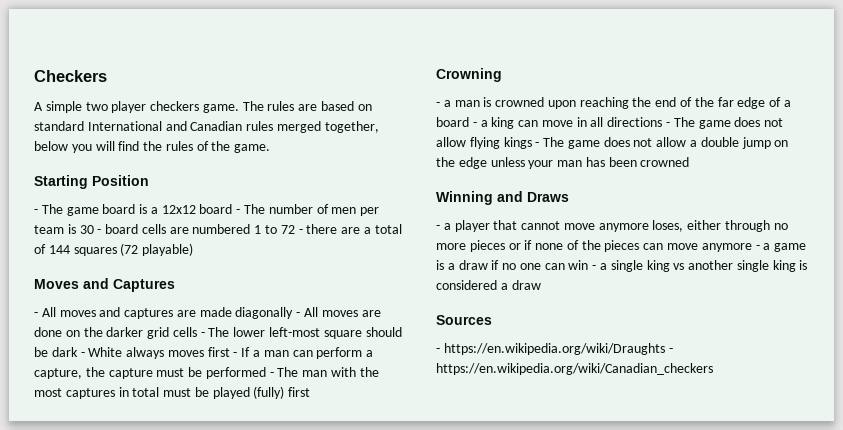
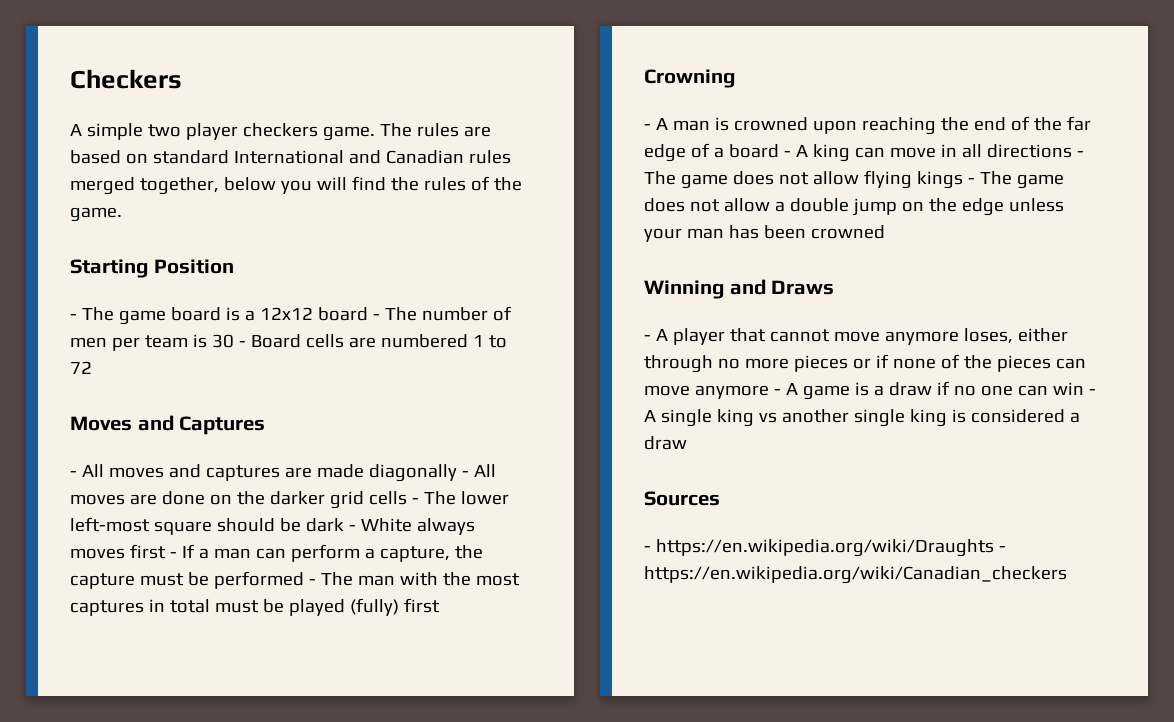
[105,224,139,234] board -> [250,334,301,348] Board
[298,224,402,234] [34,243,194,256] - there are a total of 144 squares (72 playable) -> (92, 367) none
[443,100,451,107] a -> [655,118,668,130] A
[480,120,488,127] a -> [795,145,808,157] A
[443,223,451,230] a -> [655,329,668,341] A
[763,243,771,250] a -> [785,383,798,395] A
[600,263,608,270] a -> [644,410,656,422] A

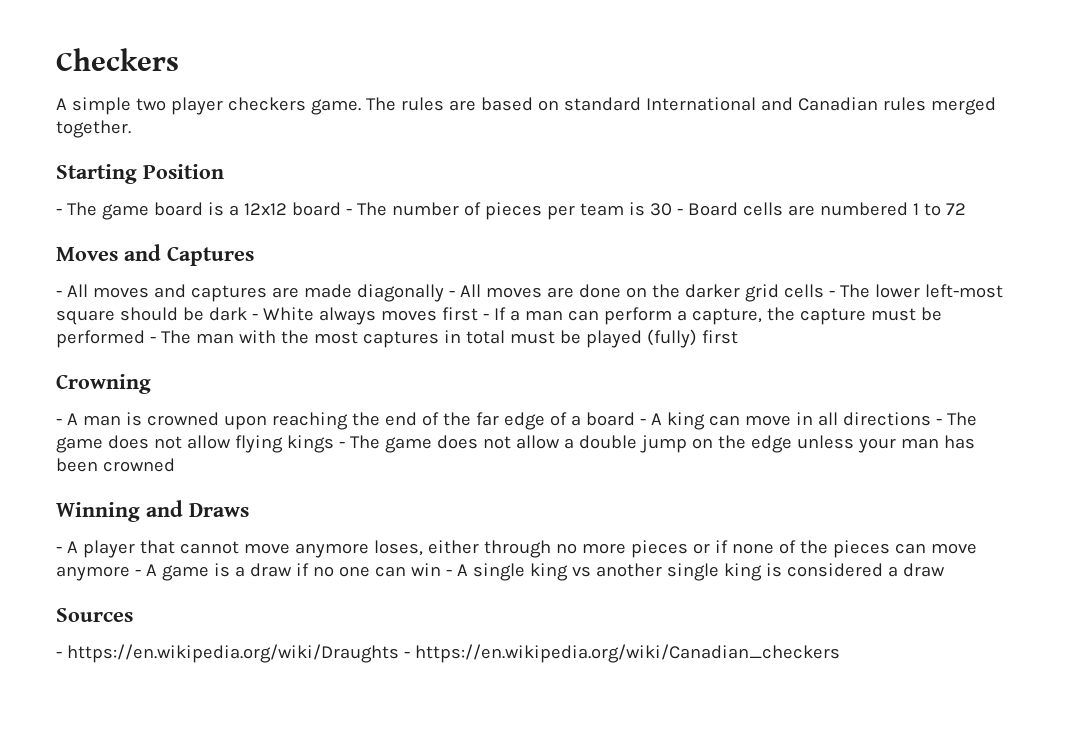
[139,176,522,195] [70,207,122,222] together, below you will find the rules of the game. -> [56,120,131,138] together.
[70,337,107,348] men -> [484,202,542,220] pieces

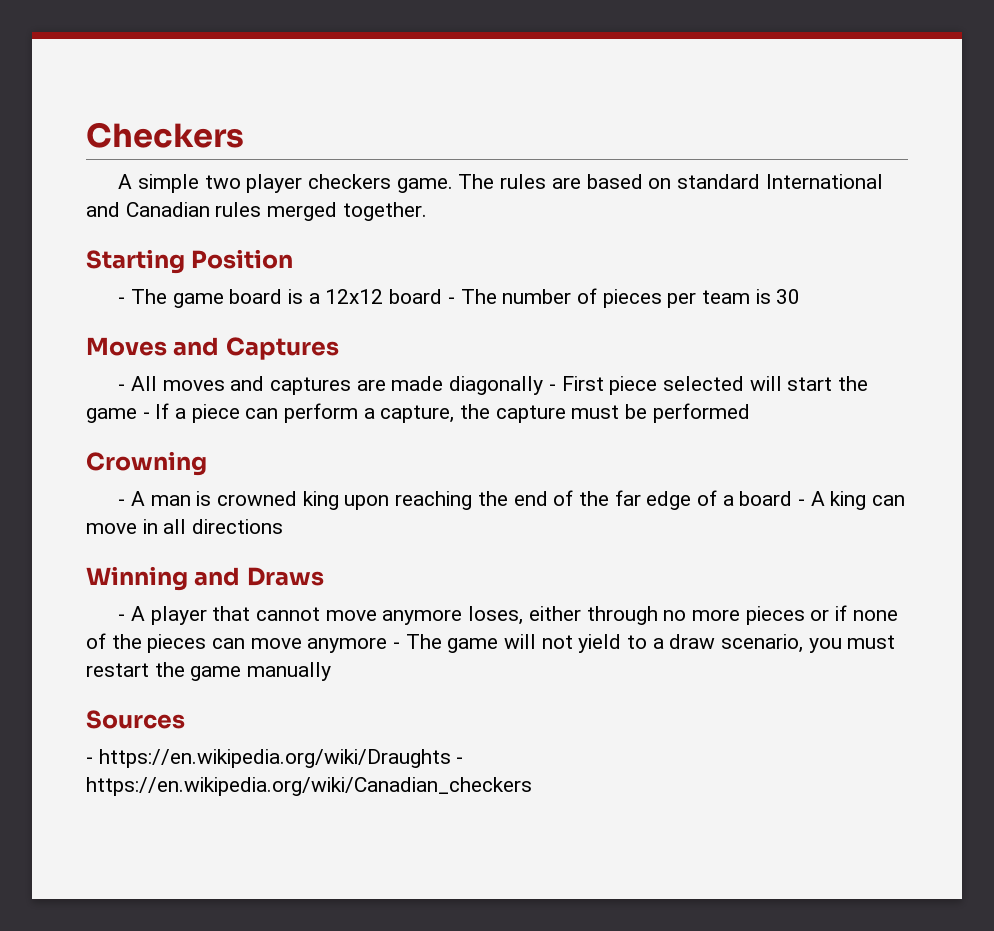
[676,202,966,216] - Board cells are numbered 1 to 72 -> (801, 296) none
[459,284,1003,302] [56,307,478,325] All moves are done on the darker grid cells - The lower left-most square should be dark - White always moves first -> [561,376,868,395] [86,408,137,423] First piece selected will start the game
[524,310,563,321] man -> [191,404,240,423] piece
[149,329,738,348] - The man with the most captures in total must be played (fully) first -> (750, 413) none
(219, 419) none -> [302,491,339,510] king
[935,412,977,426] [56,435,975,453] [56,458,175,472] - The game does not allow flying kings - The game does not allow a double jump on the edge unless your man has been crowned -> (284, 526) none
[145,563,945,581] A game is a draw if no one can win - A single king vs another single king is considered a draw -> [405,634,896,653] [86,662,332,681] The game will not yield to a draw scenario, you must restart the game manually

